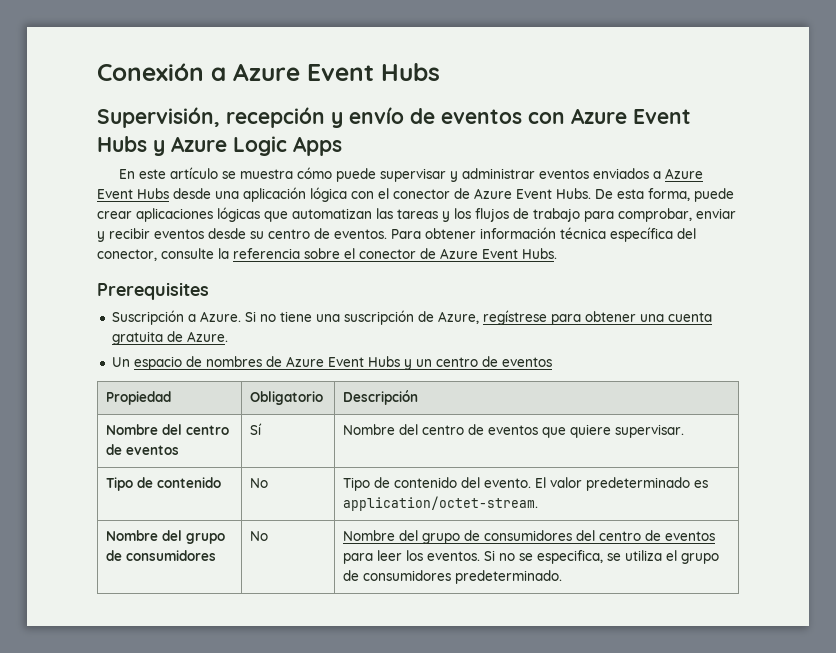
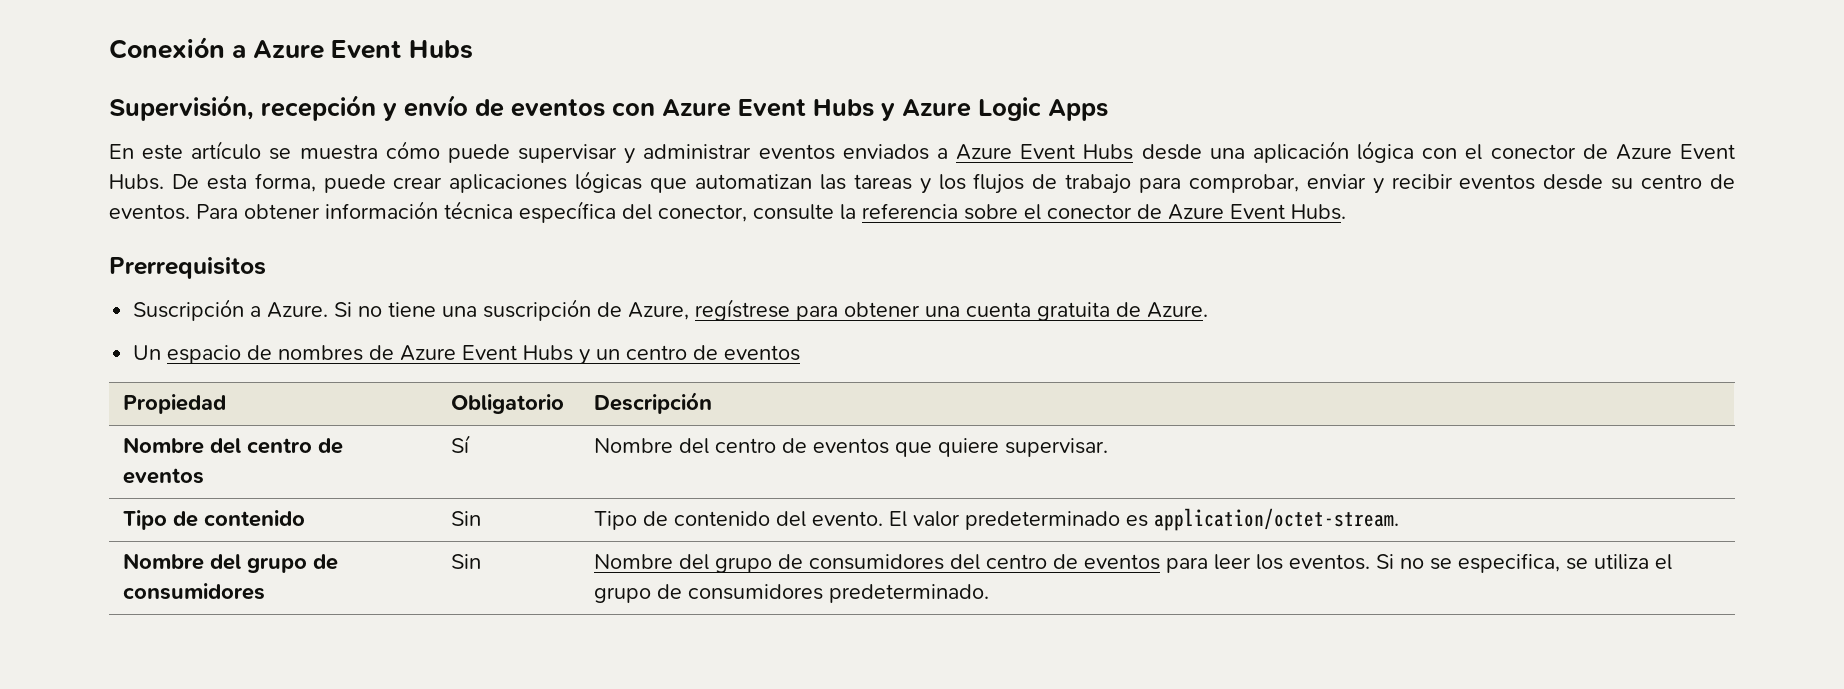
[97,282,209,300] Prerequisites -> [109,257,266,279] Prerrequisitos
[250,478,269,488] No -> [451,511,482,526] Sin
[250,531,269,541] No -> [451,554,482,569] Sin

